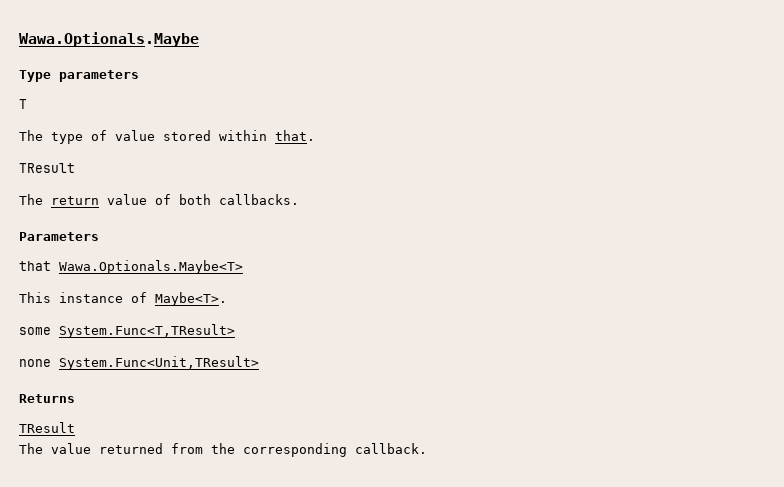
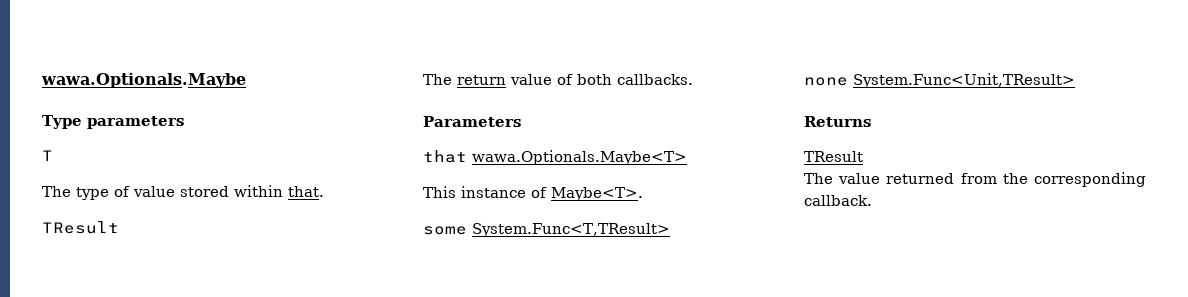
[19,32,199,47] Wawa.Optionals.Maybe -> [41,73,246,88] wawa.Optionals.Maybe
[59,260,243,274] Wawa.Optionals.Maybe<T> -> [472,150,687,165] wawa.Optionals.Maybe<T>

